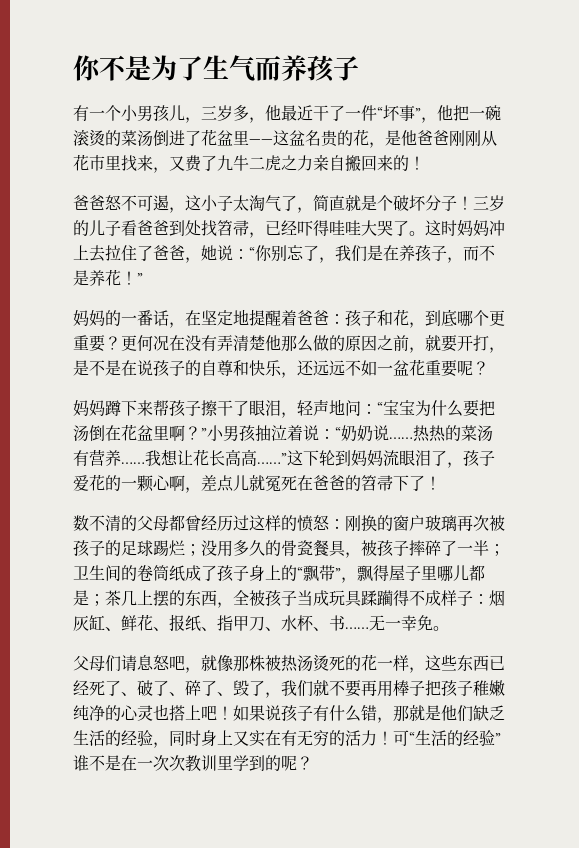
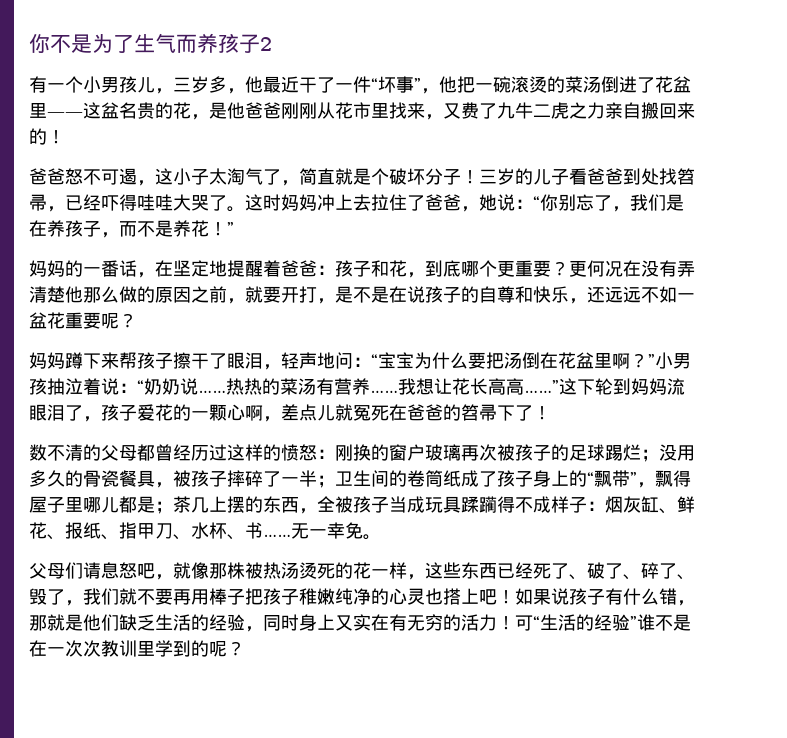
(359, 68) none -> [260,37,272,51] 2

